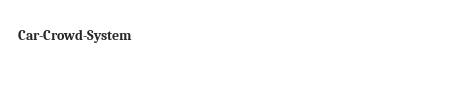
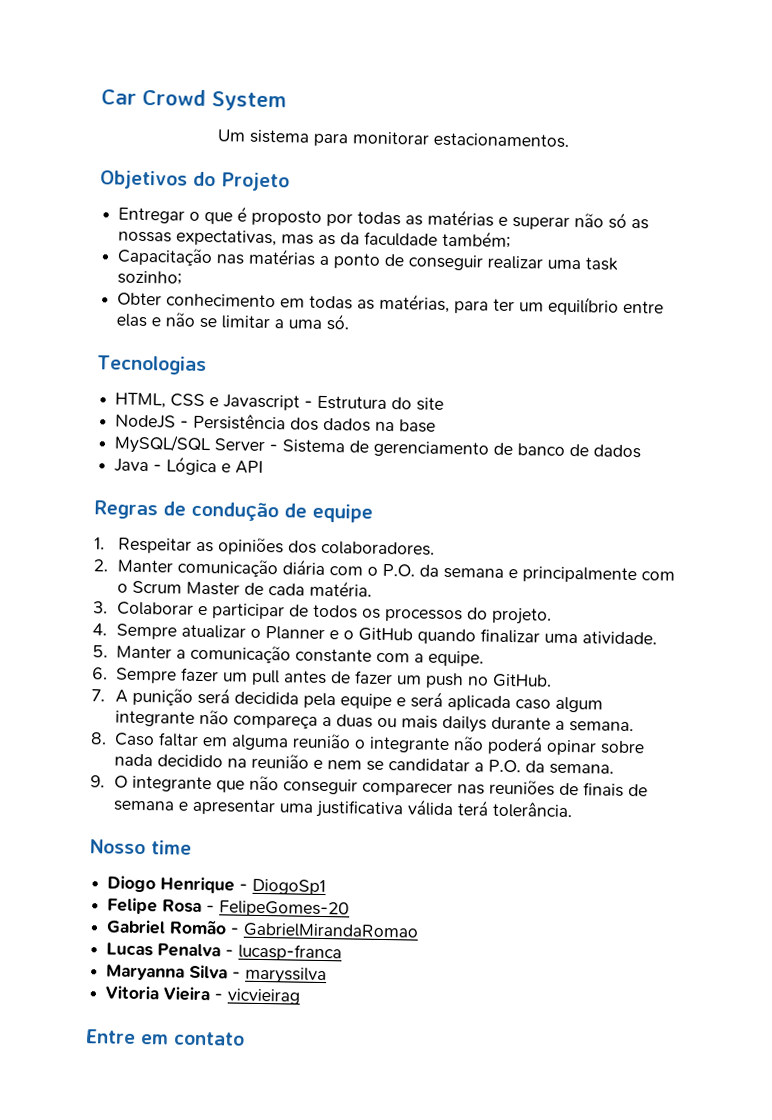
[18,29,132,43] Car-Crowd-System -> [101,88,287,112] [217,129,569,148] [100,170,290,192] [118,206,650,230] [118,229,512,249] [117,247,619,271] [117,270,183,285] [117,292,665,316] [116,312,351,331] [97,355,207,376] [115,392,445,411] [115,413,437,433] [114,434,642,459] [114,456,265,476] [94,500,373,523] [94,537,436,556] [93,558,676,584] [117,580,373,597] [93,601,553,625] [92,623,658,645] [92,644,485,667] [92,667,553,689] [91,687,604,713] [115,709,635,733] [90,732,646,756] [114,753,615,775] [90,775,649,797] [113,798,574,819] [89,839,192,855] [107,875,327,896] [107,897,351,918] [106,919,420,939] [106,942,343,962] [106,964,328,985] [105,985,301,1005] [86,1029,245,1046] Car Crowd System // Um sistema para monitorar estacionamentos. // Objetivos do Projeto // Entregar o que é proposto por todas as matérias e superar não só as nossas expectativas, mas as da faculdade também; // Capacitação nas matérias a ponto de conseguir realizar uma task sozinho; // Obter conhecimento em todas as matérias, para ter um equilíbrio entre elas e não se limitar a uma só. // Tecnologias // HTML, CSS e Javascript - Estrutura do site // NodeJS - Persistência dos dados na base // MySQL/SQL Server - Sistema de gerenciamento de banco de dados // Java - Lógica e API // Regras de condução de equipe // 1. Respeitar as opiniões dos colaboradores. // 2. Manter comunicação diária com o P.O. da semana e principalmente com o Scrum Master de cada matéria. // 3. Colaborar e participar de todos os processos do projeto. // 4. Sempre atualizar o Planner e o GitHub quando finalizar uma atividade. // 5. Manter a comunicação constante com a equipe. // 6. Sempre fazer um pull antes de fazer um push no GitHub. // 7. A punição será decidida pela equipe e será aplicada caso algum integrante não compareça a duas ou mais dailys durante a semana. // 8. Caso faltar em alguma reunião o integrante não poderá opinar sobre nada decidido na reunião e nem se candidatar a P.O. da semana. // 9. O integrante que não conseguir comparecer nas reuniões de finais de semana e apresentar uma justificativa válida terá tolerância. // Nosso time // Diogo Henrique - DiogoSp1 // Felipe Rosa - FelipeGomes-20 // Gabriel Romão - GabrielMirandaRomao // Lucas Penalva - lucasp-franca // Maryanna Silva - maryssilva // Vitoria Vieira - vicvieirag // Entre em contato

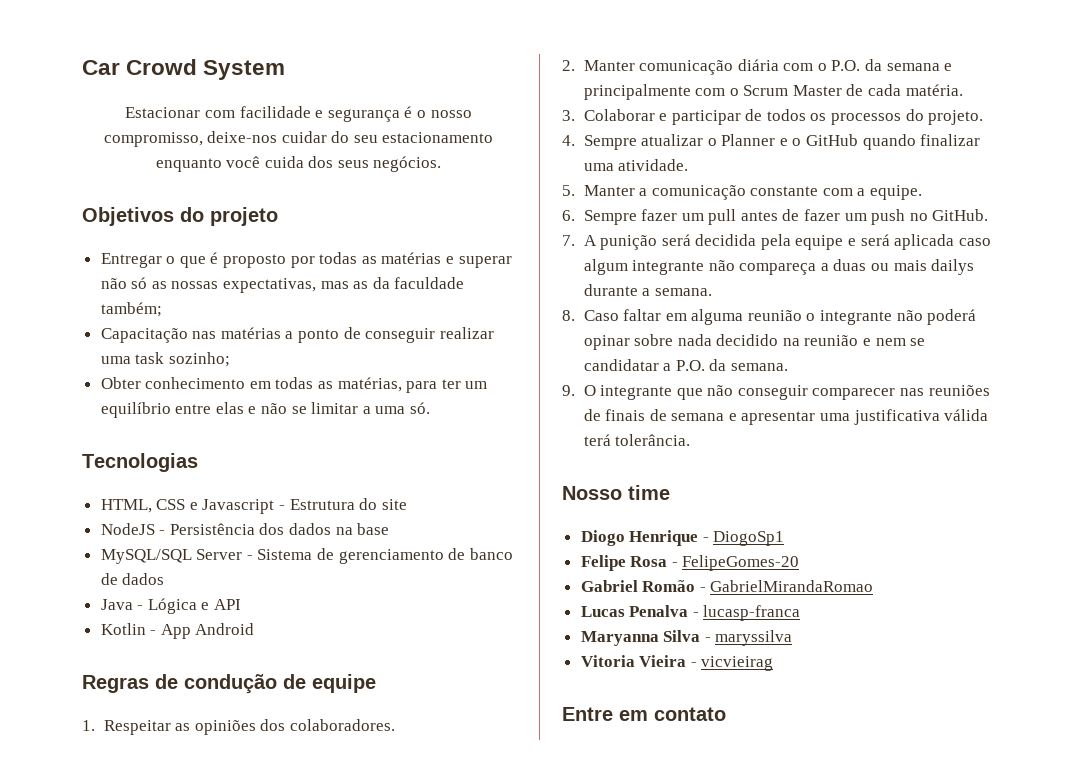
[217,129,569,148] Um sistema para monitorar estacionamentos. -> [125,106,472,122] [103,131,494,147] [155,156,442,172] Estacionar com facilidade e segurança é o nosso compromisso, deixe-nos cuidar do seu estacionamento enquanto você cuida dos seus negócios.
[221,172,290,192] Projeto -> [210,207,278,226] projeto
(265, 467) none -> [100,623,255,639] // Kotlin - App Android

